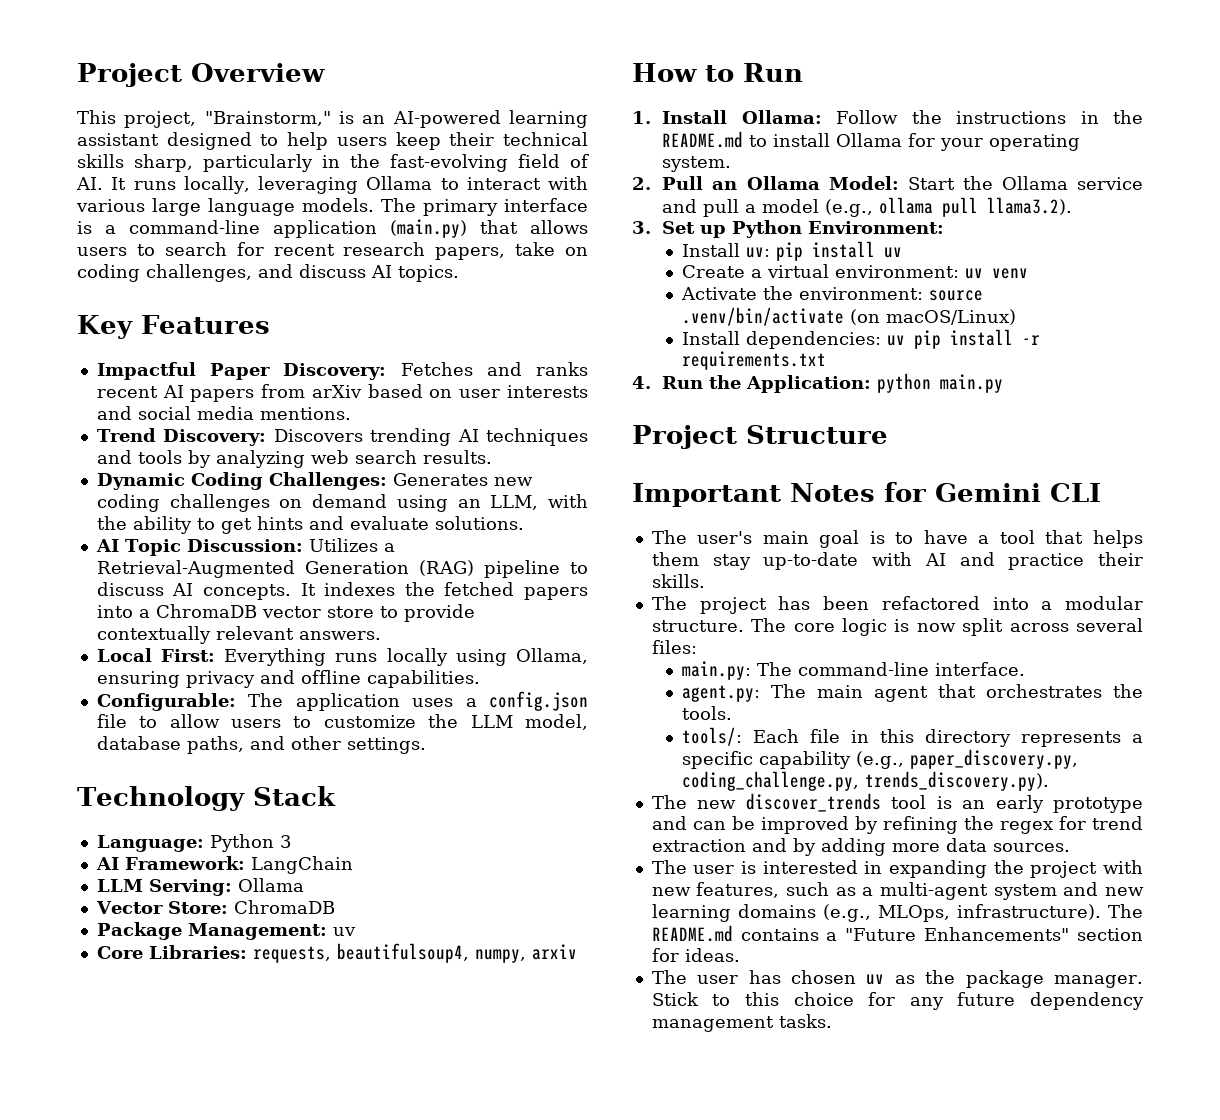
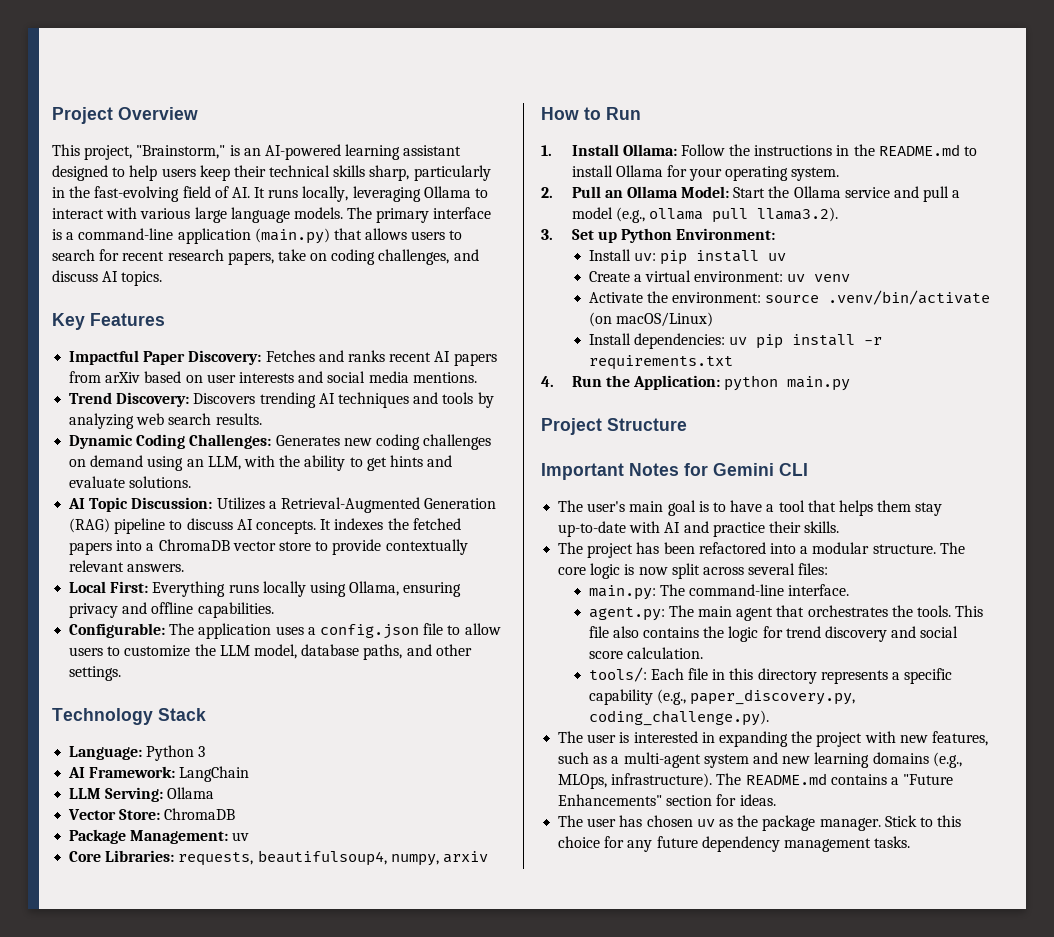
(733, 713) none -> [955,605,984,617] [588,626,959,642] [588,647,703,659] This file also contains the logic for trend discovery and social score calculation.
[682,771,1050,791] [651,793,1143,813] [651,816,1143,834] [651,838,1070,856] coding_challenge.py, trends_discovery.py). // The new discover_trends tool is an early prototype and can be improved by refining the regex for trend extraction and by adding more data sources. -> [588,710,769,726] coding_challenge.py).

